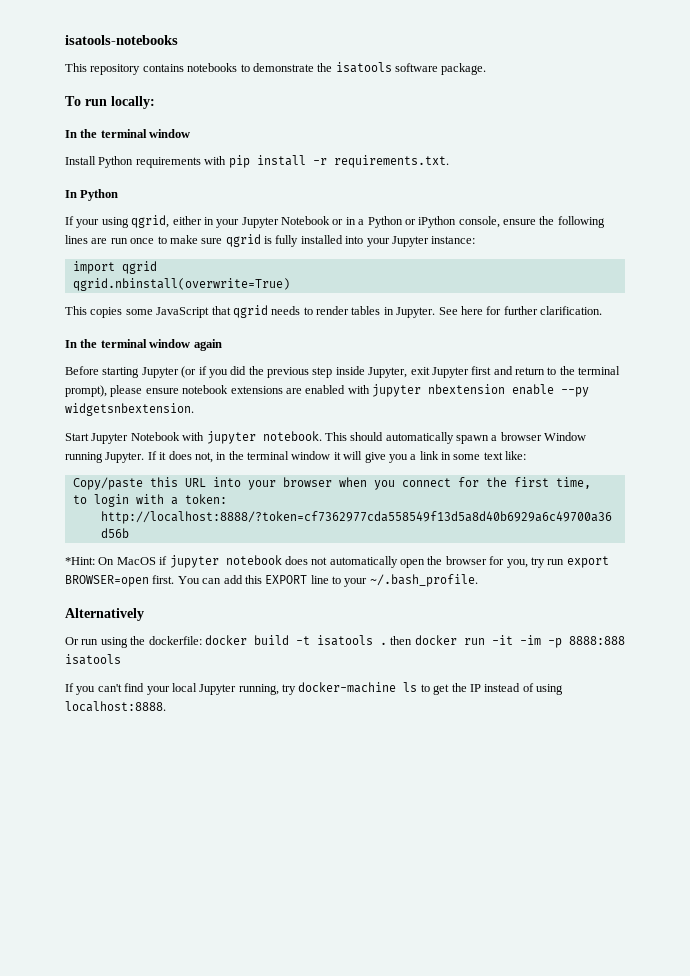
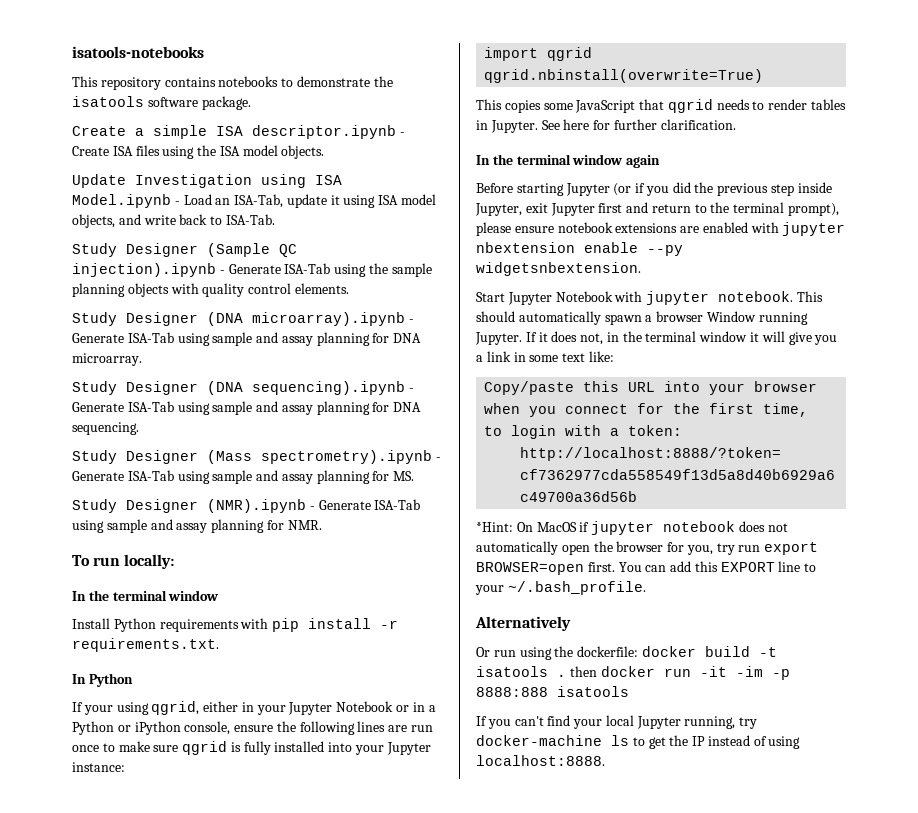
(487, 69) none -> [72,125,405,139] [72,145,325,159] [72,174,342,188] [72,194,437,208] [72,214,275,228] [72,243,297,257] [72,263,432,277] [72,283,349,297] [72,312,414,326] [72,332,422,346] [72,353,142,366] [72,381,414,395] [72,401,422,415] [72,422,139,435] [72,450,441,464] [72,470,415,484] [72,499,421,513] [72,519,322,533] // Create a simple ISA descriptor.ipynb - Create ISA files using the ISA model objects. // Update Investigation using ISA Model.ipynb - Load an ISA-Tab, update it using ISA model objects, and write back to ISA-Tab. // Study Designer (Sample QC injection).ipynb - Generate ISA-Tab using the sample planning objects with quality control elements. // Study Designer (DNA microarray).ipynb - Generate ISA-Tab using sample and assay planning for DNA microarray. // Study Designer (DNA sequencing).ipynb - Generate ISA-Tab using sample and assay planning for DNA sequencing. // Study Designer (Mass spectrometry).ipynb - Generate ISA-Tab using sample and assay planning for MS. // Study Designer (NMR).ipynb - Generate ISA-Tab using sample and assay planning for NMR.

